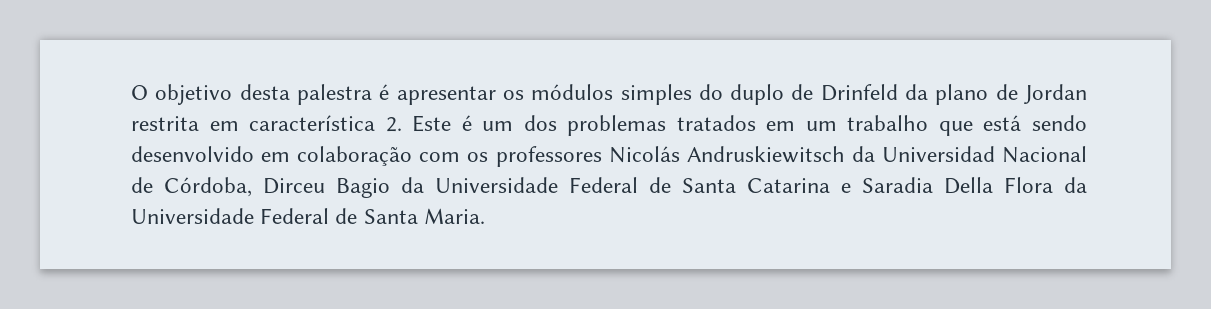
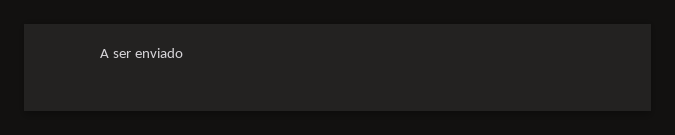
[131,84,1087,105] [131,115,1087,136] [131,146,1088,167] [131,177,1087,198] [131,208,485,224] O objetivo desta palestra é apresentar os módulos simples do duplo de Drinfeld da plano de Jordan restrita em característica 2. Este é um dos problemas tratados em um trabalho que está sendo desenvolvido em colaboração com os professores Nicolás Andruskiewitsch da Universidad Nacional de Córdoba, Dirceu Bagio da Universidade Federal de Santa Catarina e Saradia Della Flora da Universidade Federal de Santa Maria. -> [100,48,183,58] A ser enviado

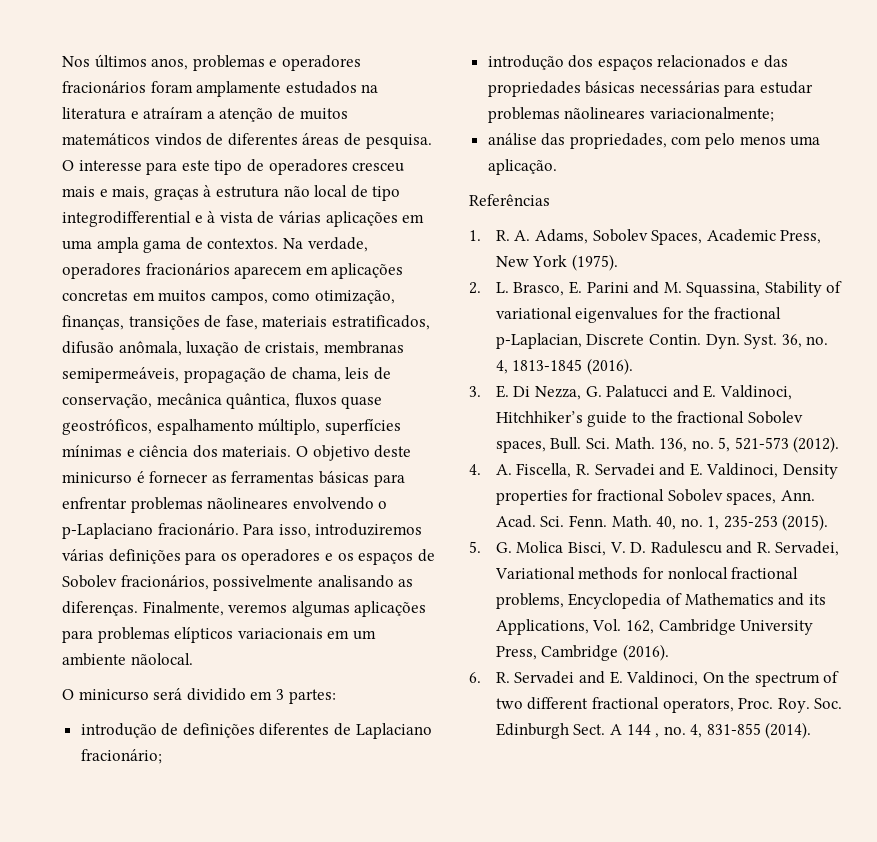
[100,48,183,58] A ser enviado -> [62,54,361,71] [62,81,379,97] [62,107,348,122] [62,133,432,149] [62,159,405,175] [62,185,401,201] [62,211,425,227] [62,237,368,253] [62,263,404,279] [62,290,395,305] [62,315,430,330] [62,341,404,356] [62,367,391,383] [62,393,383,409] [62,418,401,435] [62,445,412,461] [62,471,405,487] [62,497,388,513] [62,523,423,539] [62,549,435,565] [62,575,414,591] [62,601,427,617] [62,627,376,643] [62,653,193,666] [62,688,336,704] [80,723,432,739] [80,749,162,764] [487,55,788,71] [487,81,814,97] [487,107,774,123] [487,133,821,149] [487,159,557,175] [469,194,550,206] [469,229,822,245] [495,254,618,271] [469,281,843,297] [495,307,782,323] [495,333,829,349] [495,358,633,375] [469,385,792,400] [495,411,803,427] [495,436,840,453] [469,463,838,479] [495,489,815,505] [495,514,829,531] [469,541,840,556] [494,567,799,580] [495,593,826,609] [495,619,814,635] [495,644,669,661] [469,671,840,687] [495,697,843,713] [495,722,812,739] Nos últimos anos, problemas e operadores fracionários foram amplamente estudados na literatura e atraíram a atenção de muitos matemáticos vindos de diferentes áreas de pesquisa. O interesse para este tipo de operadores cresceu mais e mais, graças à estrutura não local de tipo integrodifferential e à vista de várias aplicações em uma ampla gama de contextos. Na verdade, operadores fracionários aparecem em aplicações concretas em muitos campos, como otimização, finanças, transições de fase, materiais estratificados, difusão anômala, luxação de cristais, membranas semipermeáveis, propagação de chama, leis de conservação, mecânica quântica, fluxos quase geostróficos, espalhamento múltiplo, superfícies mínimas e ciência dos materiais. O objetivo deste minicurso é fornecer as ferramentas básicas para enfrentar problemas nãolineares envolvendo o p-Laplaciano fracionário. Para isso, introduziremos várias definições para os operadores e os espaços de Sobolev fracionários, possivelmente analisando as diferenças. Finalmente, veremos algumas aplicações para problemas elípticos variacionais em um ambiente nãolocal. // O minicurso será dividido em 3 partes: // introdução de definições diferentes de Laplaciano fracionário; // introdução dos espaços relacionados e das propriedades básicas necessárias para estudar problemas nãolineares variacionalmente; // análise das propriedades, com pelo menos uma aplicação. // Referências // 1. R. A. Adams, Sobolev Spaces, Academic Press, New York (1975). // 2. L. Brasco, E. Parini and M. Squassina, Stability of variational eigenvalues for the fractional p-Laplacian, Discrete Contin. Dyn. Syst. 36, no. 4, 1813-1845 (2016). // 3. E. Di Nezza, G. Palatucci and E. Valdinoci, Hitchhiker’s guide to the fractional Sobolev spaces, Bull. Sci. Math. 136, no. 5, 521-573 (2012). // 4. A. Fiscella, R. Servadei and E. Valdinoci, Density properties for fractional Sobolev spaces, Ann. Acad. Sci. Fenn. Math. 40, no. 1, 235-253 (2015). // 5. G. Molica Bisci, V. D. Radulescu and R. Servadei, Variational methods for nonlocal fractional problems, Encyclopedia of Mathematics and its Applications, Vol. 162, Cambridge University Press, Cambridge (2016). // 6. R. Servadei and E. Valdinoci, On the spectrum of two different fractional operators, Proc. Roy. Soc. Edinburgh Sect. A 144 , no. 4, 831-855 (2014).

